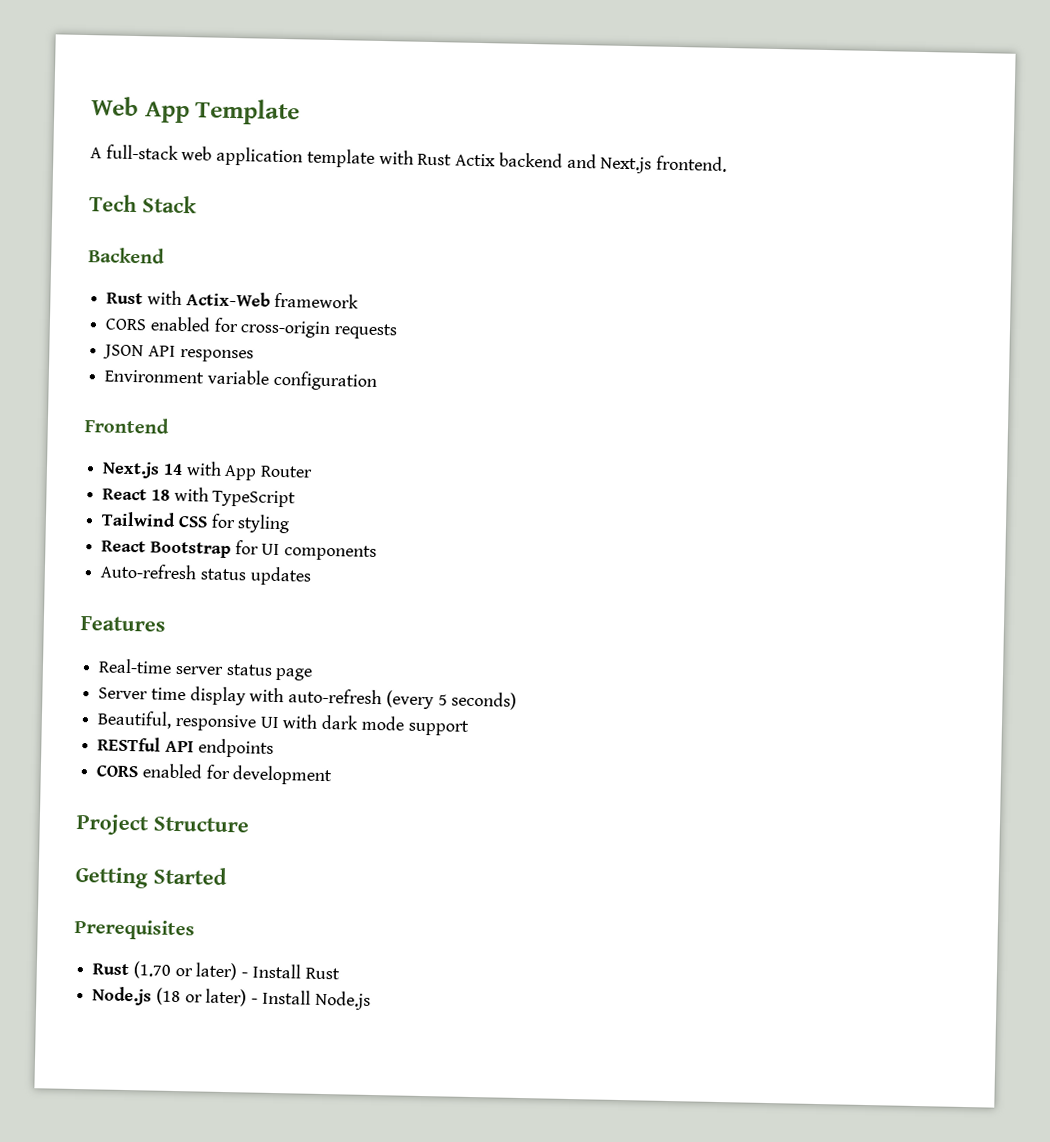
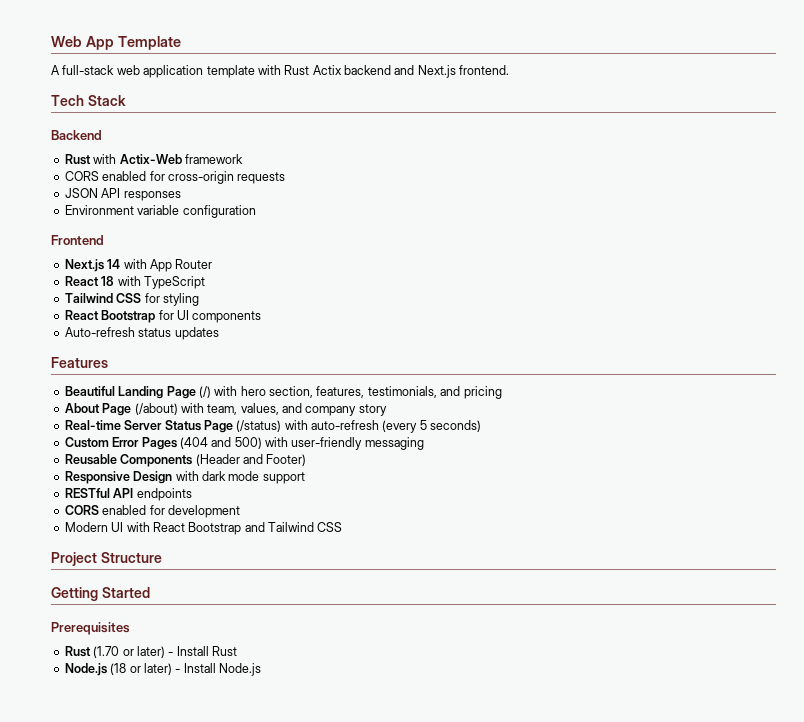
[98,658,313,681] [98,686,246,706] Real-time server status page // Server time display -> [64,386,502,399] [64,403,387,416] [64,420,282,433] Beautiful Landing Page (/) with hero section, features, testimonials, and pricing // About Page (/about) with team, values, and company story // Real-time Server Status Page (/status)
[97,710,279,732] Beautiful, responsive UI -> [64,437,424,450] [64,454,307,467] [64,471,173,484] Custom Error Pages (404 and 500) with user-friendly messaging // Reusable Components (Header and Footer) // Responsive Design
(333, 775) none -> [64,522,343,535] // Modern UI with React Bootstrap and Tailwind CSS

